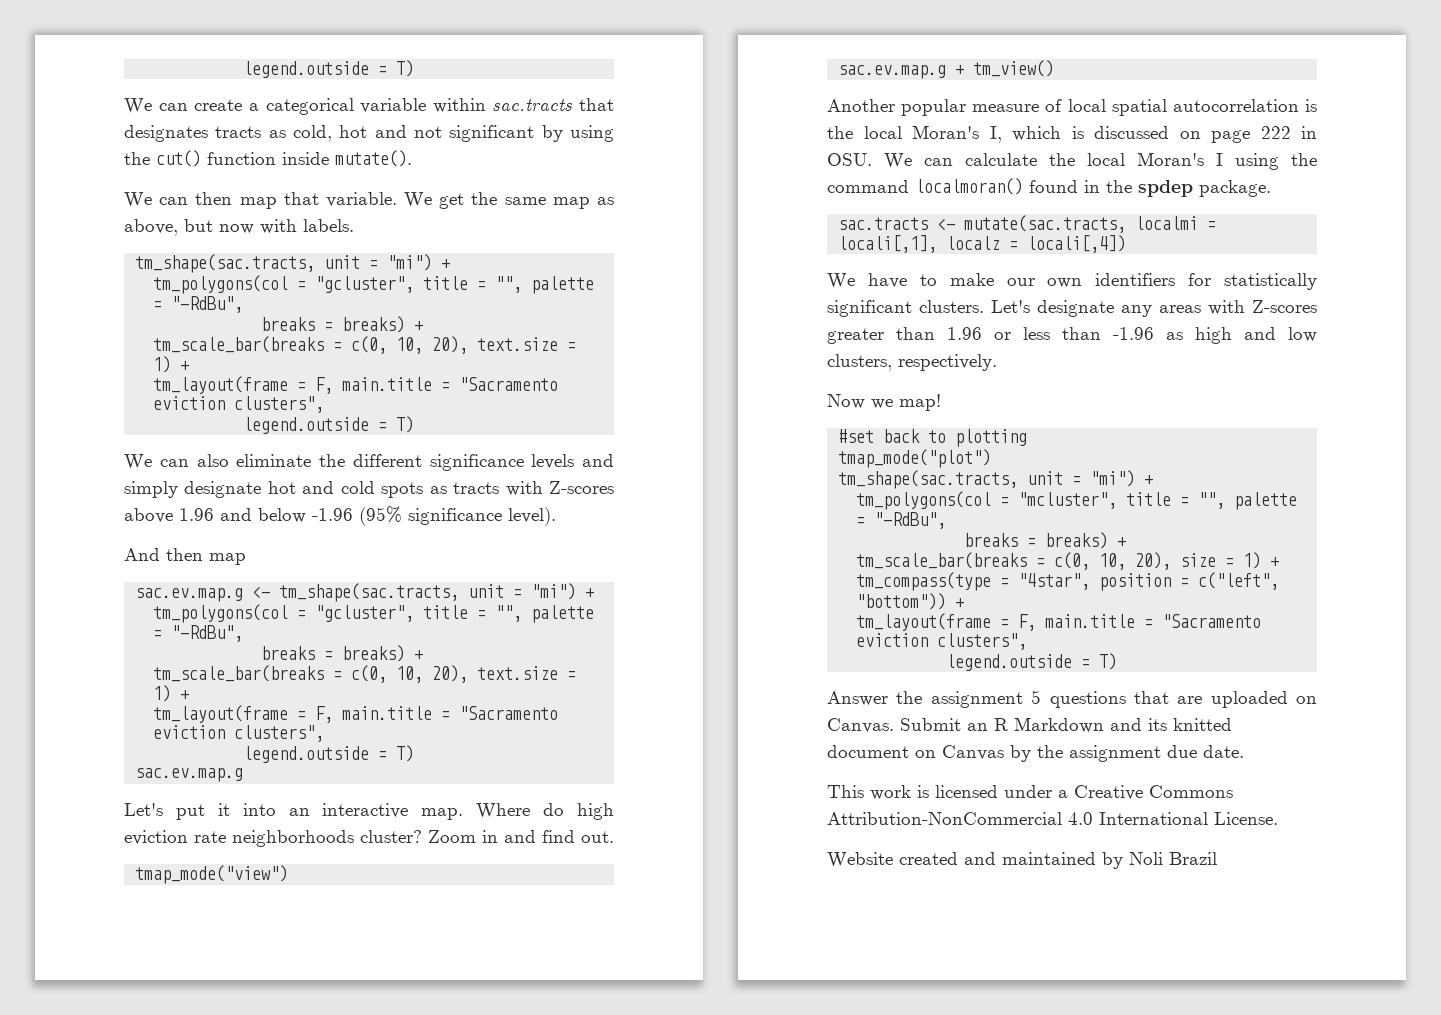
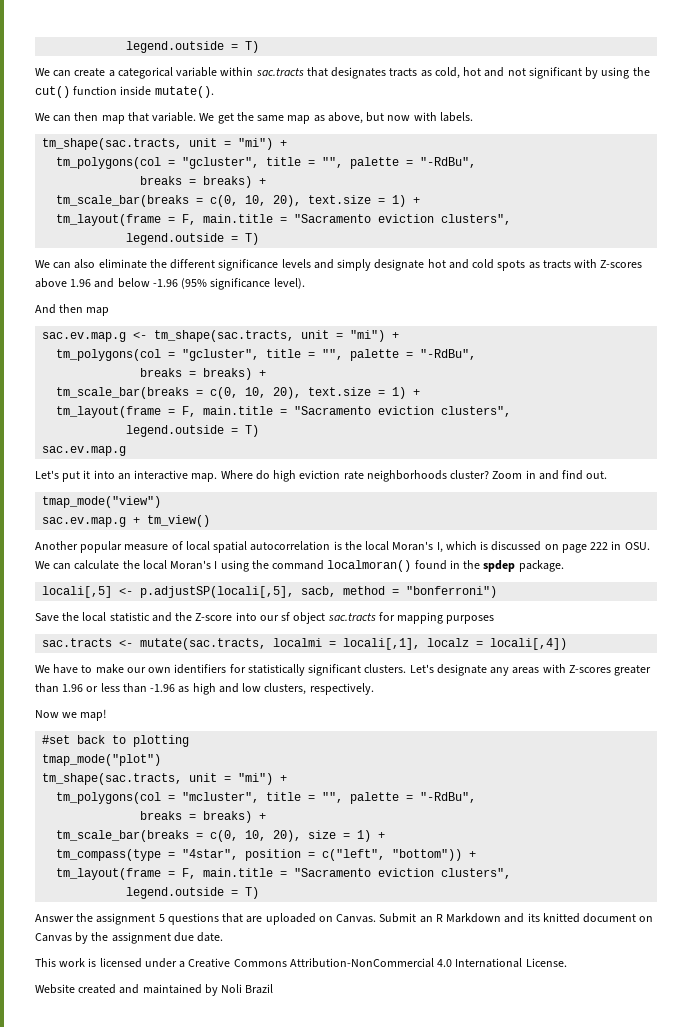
(1271, 188) none -> [42,586,498,598] [35,612,495,624] // locali[,5] <- p.adjustSP(locali[,5], sacb, method = "bonferroni") // Save the local statistic and the Z-score into our sf object sac.tracts for mapping purposes

